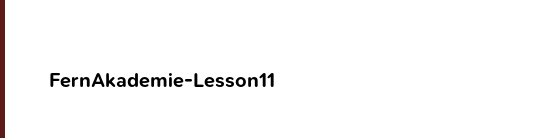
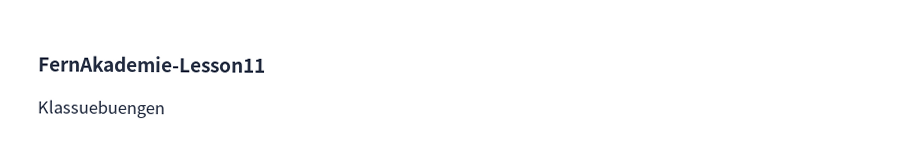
(275, 80) none -> [37,99,165,119] // Klassuebuengen

